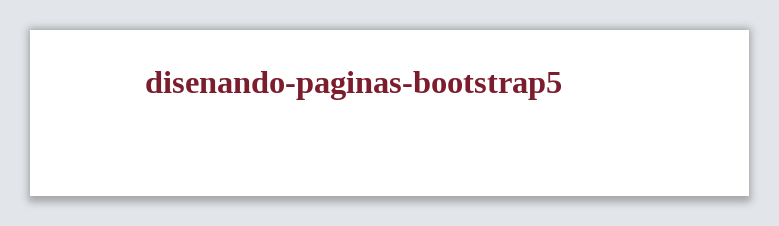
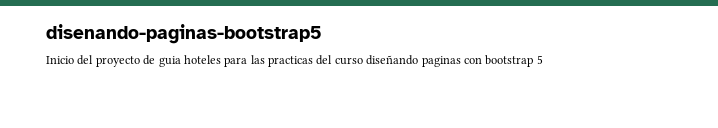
(562, 85) none -> [46,55,543,67] // Inicio del proyecto de guia hoteles para las practicas del curso diseñando paginas con bootstrap 5

